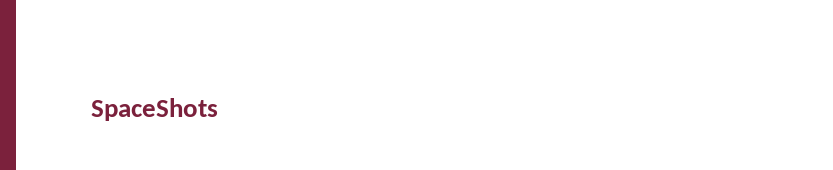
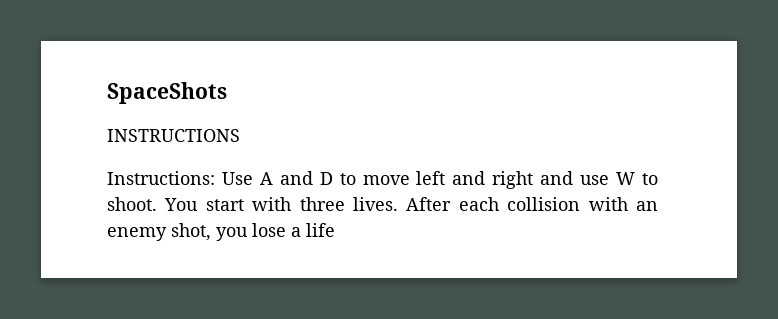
(218, 109) none -> [107,129,240,142] [107,171,658,189] [107,197,658,211] [107,223,335,241] // INSTRUCTIONS // Instructions: Use A and D to move left and right and use W to shoot. You start with three lives. After each collision with an enemy shot, you lose a life

